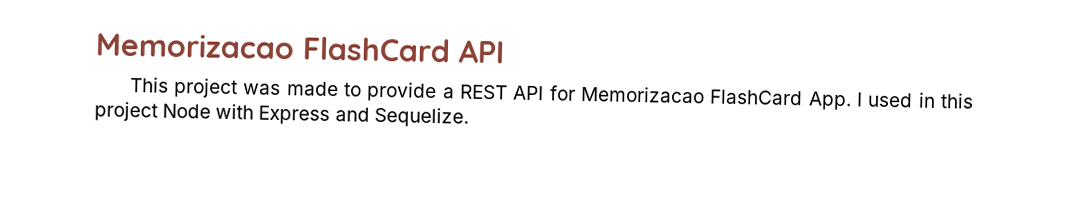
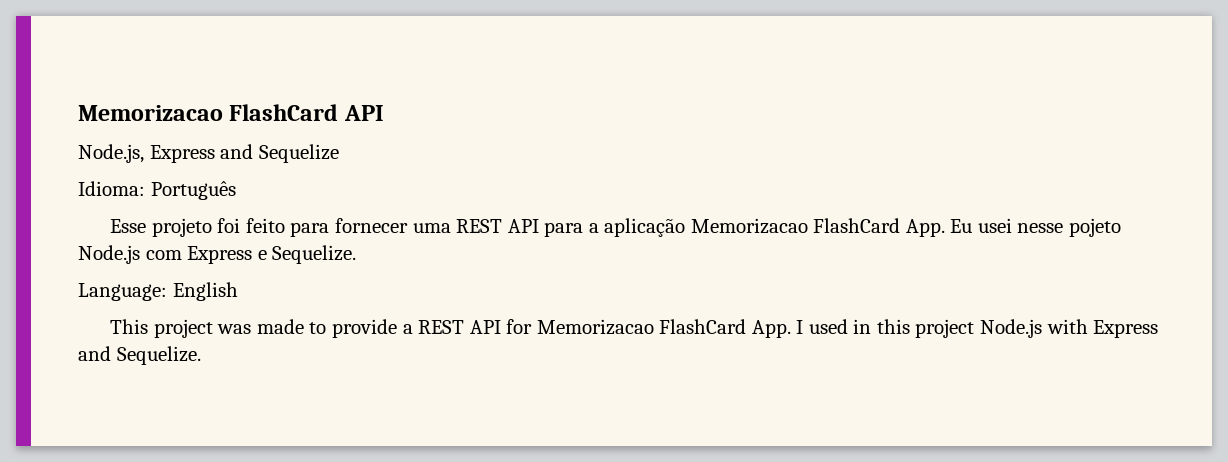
(505, 51) none -> [78,144,339,163] [78,181,236,200] [110,218,1121,237] [78,245,357,264] [78,282,238,301] // Node.js, Express and Sequelize // Idioma: Português // Esse projeto foi feito para fornecer uma REST API para a aplicação Memorizacao FlashCard App. Eu usei nesse pojeto Node.js com Express e Sequelize. // Language: English
[162,103,212,119] Node -> [979,319,1042,338] Node.js

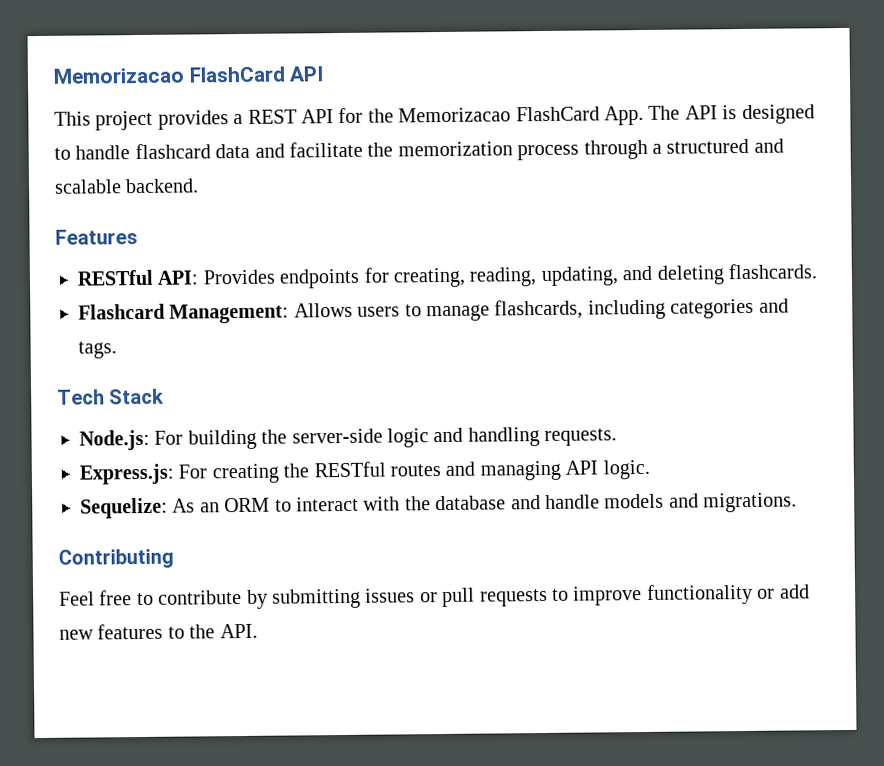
[78,144,339,163] [78,181,236,200] [110,218,1121,237] [78,245,357,264] [78,282,238,301] [110,319,398,338] Node.js, Express and Sequelize // Idioma: Português // Esse projeto foi feito para fornecer uma REST API para a aplicação Memorizacao FlashCard App. Eu usei nesse pojeto Node.js com Express e Sequelize. // Language: English // This project was made to provide -> [54,110,229,131] This project provides
[536,319,1159,338] [78,346,201,365] Memorizacao FlashCard App. I used in this project Node.js with Express and Sequelize. -> [367,104,815,126] [54,138,784,161] [54,178,200,194] [55,229,138,245] [77,263,817,289] [78,298,789,324] [78,341,117,359] [57,388,165,405] [79,427,618,451] [79,459,650,485] [80,492,798,519] [58,548,174,569] [59,583,810,609] [59,623,258,640] the Memorizacao FlashCard App. The API is designed to handle flashcard data and facilitate the memorization process through a structured and scalable backend. // Features // RESTful API: Provides endpoints for creating, reading, updating, and deleting flashcards. // Flashcard Management: Allows users to manage flashcards, including categories and tags. // Tech Stack // Node.js: For building the server-side logic and handling requests. // Express.js: For creating the RESTful routes and managing API logic. // Sequelize: As an ORM to interact with the database and handle models and migrations. // Contributing // Feel free to contribute by submitting issues or pull requests to improve functionality or add new features to the API.

